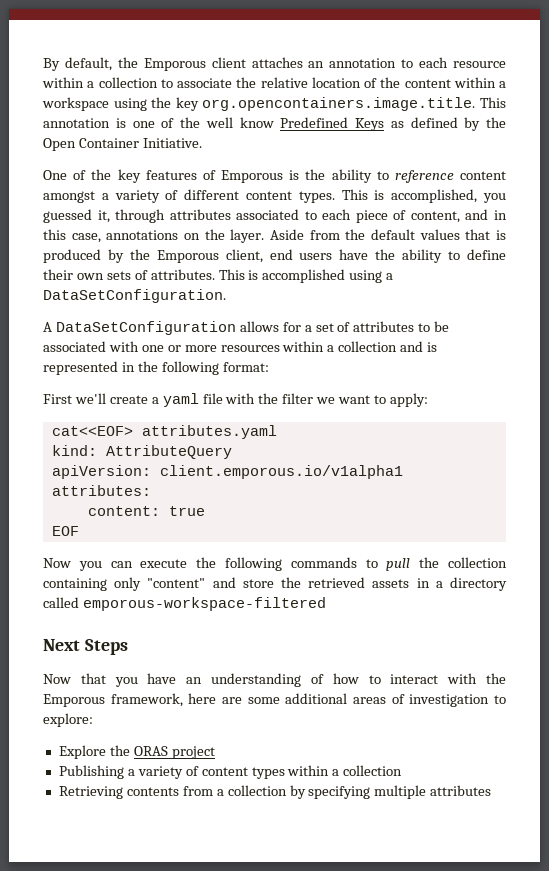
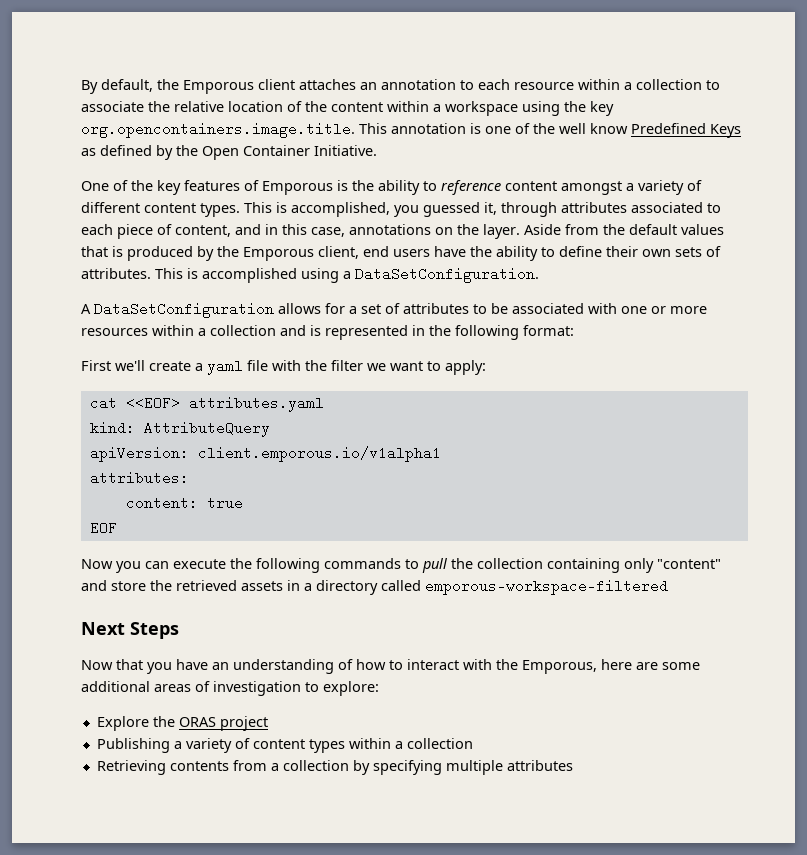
[51,426,133,436] cat<<EOF> -> [89,396,180,410] cat <<EOF>
[43,693,183,707] Emporous framework, -> [522,660,597,674] Emporous,

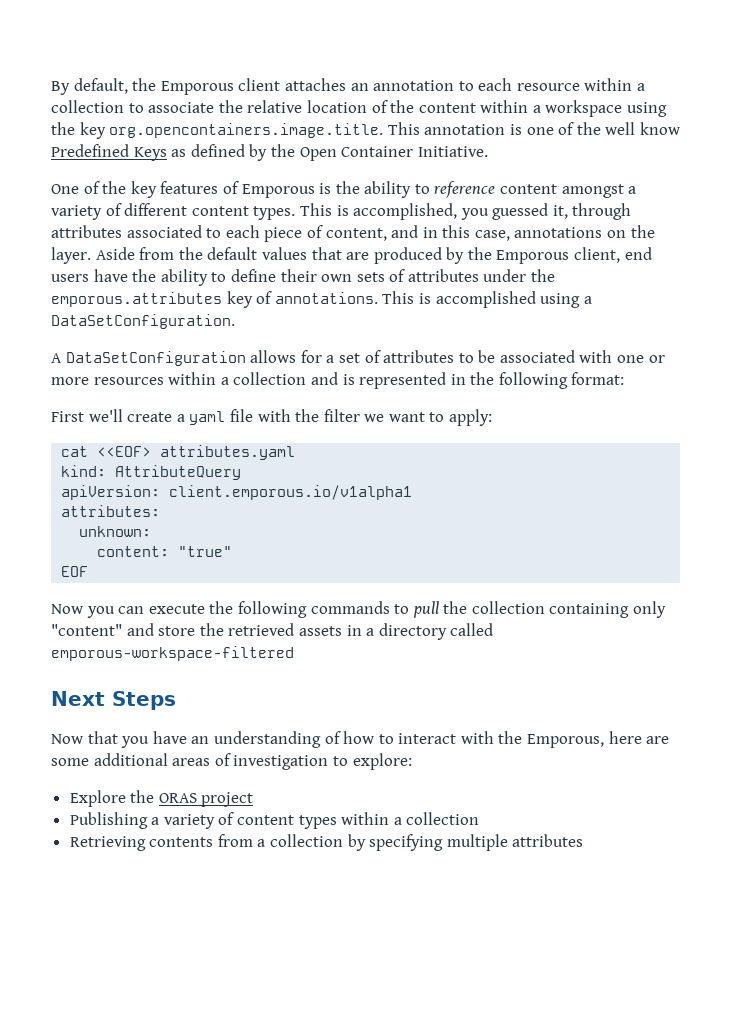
[112,246,123,257] is -> [346,252,370,260] are
[81,268,151,279] attributes. -> [407,269,556,282] [51,291,378,308] attributes under the emporous.attributes key of annotations.
(189, 478) none -> [79,526,152,537] // unknown:
[206,496,243,510] true -> [178,546,233,557] "true"

